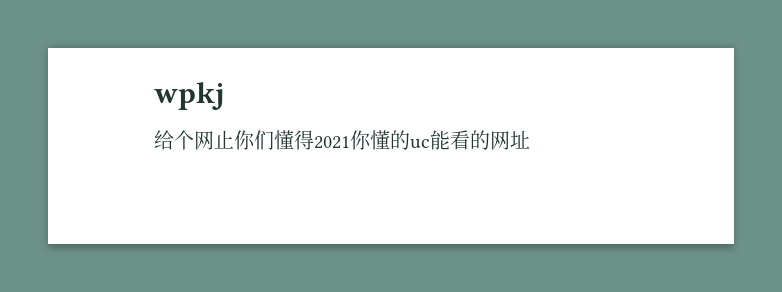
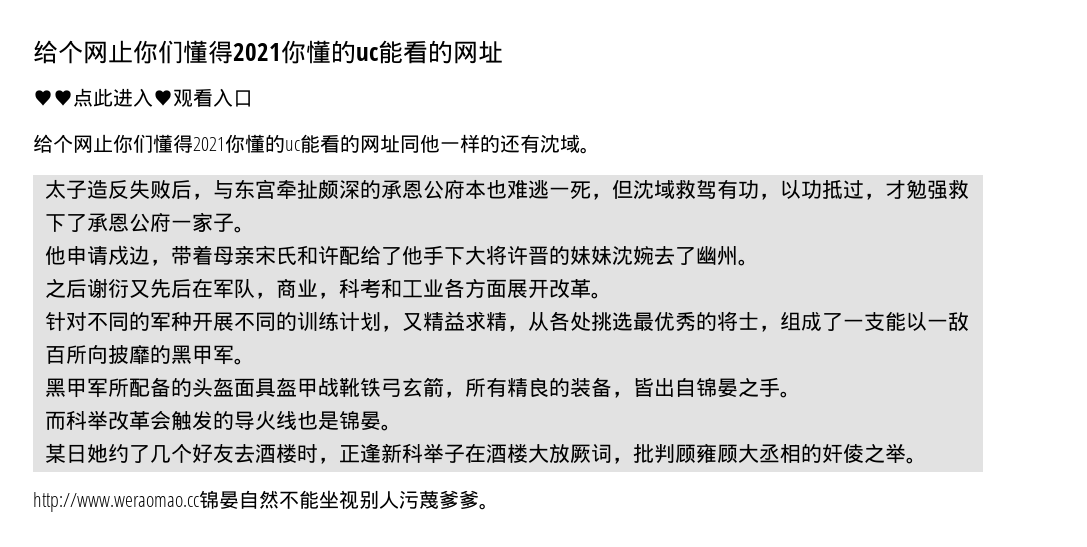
[154,82,225,110] wpkj -> [33,40,503,64] [33,88,253,107] 给个网止你们懂得2021你懂的uc能看的网址 // ♥♥点此进入♥观看入口
(530, 139) none -> [400,134,600,154] [45,179,969,200] [45,212,255,233] [45,245,759,266] [45,278,612,299] [45,311,969,332] [45,344,255,365] [45,377,801,398] [45,410,402,431] [45,443,927,464] [33,490,499,512] 同他一样的还有沈域。 // 太子造反失败后，与东宫牵扯颇深的承恩公府本也难逃一死，但沈域救驾有功，以功抵过，才勉强救下了承恩公府一家子。 // 他申请戍边，带着母亲宋氏和许配给了他手下大将许晋的妹妹沈婉去了幽州。 // 之后谢衍又先后在军队，商业，科考和工业各方面展开改革。 // 针对不同的军种开展不同的训练计划，又精益求精，从各处挑选最优秀的将士，组成了一支能以一敌百所向披靡的黑甲军。 // 黑甲军所配备的头盔面具盔甲战靴铁弓玄箭，所有精良的装备，皆出自锦晏之手。 // 而科举改革会触发的导火线也是锦晏。 // 某日她约了几个好友去酒楼时，正逢新科举子在酒楼大放厥词，批判顾雍顾大丞相的奸倰之举。 // http://www.weraomao.cc锦晏自然不能坐视别人污蔑爹爹。

